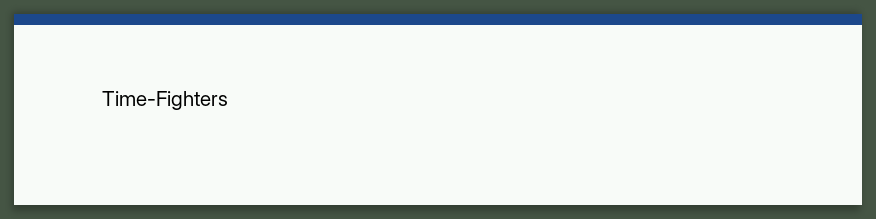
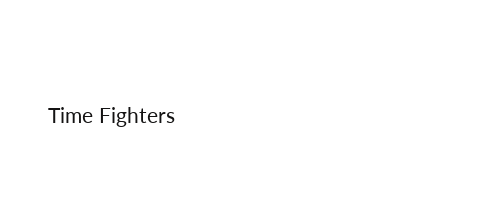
[102,91,228,110] Time-Fighters -> [48,107,175,127] Time Fighters

